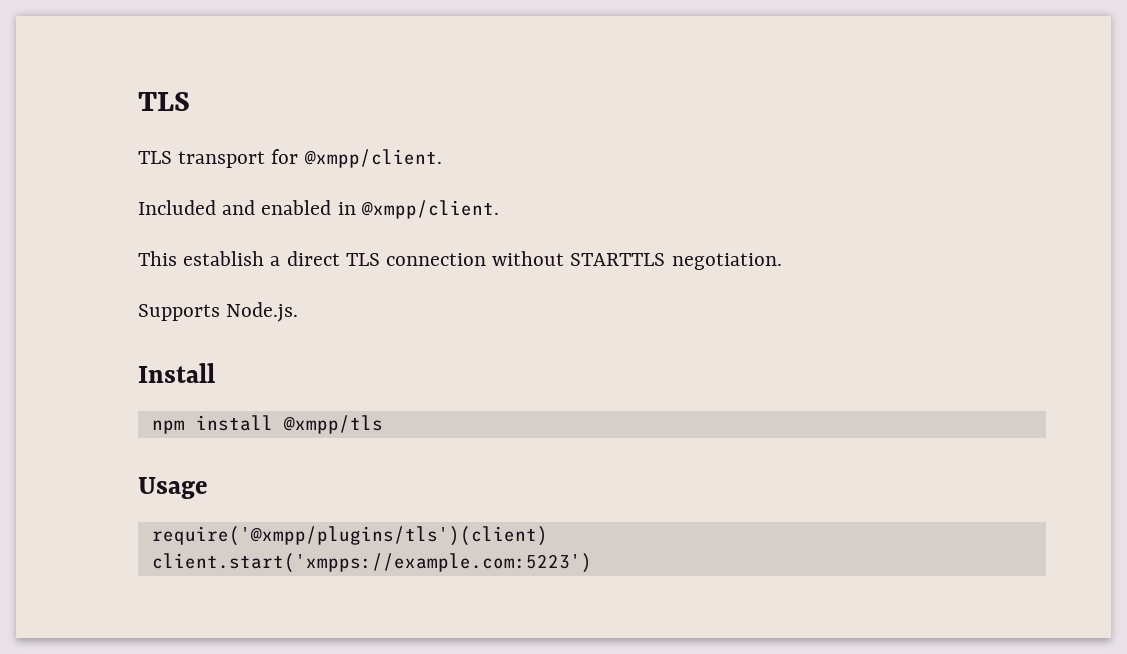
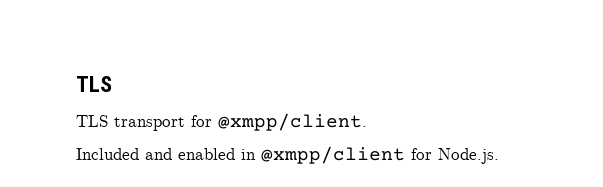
[360,200,499,219] [138,251,782,270] [138,302,299,322] [138,363,215,383] [151,415,383,434] [138,477,208,499] [151,526,548,546] [151,553,592,573] @xmpp/client. // This establish a direct TLS connection without STARTTLS negotiation. // Supports Node.js. // Install // npm install @xmpp/tls // Usage // require('@xmpp/plugins/tls')(client) // client.start('xmpps://example.com:5223') -> [261,146,499,164] @xmpp/client for Node.js.

